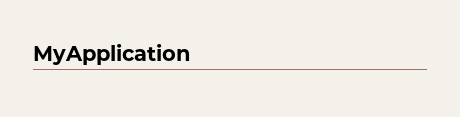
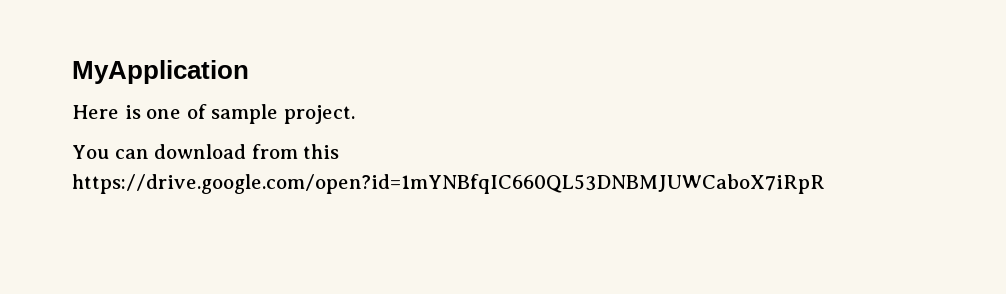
(191, 54) none -> [72,104,355,124] [72,144,340,159] [72,174,825,194] // Here is one of sample project. // You can download from this https://drive.google.com/open?id=1mYNBfqIC660QL53DNBMJUWCaboX7iRpR

